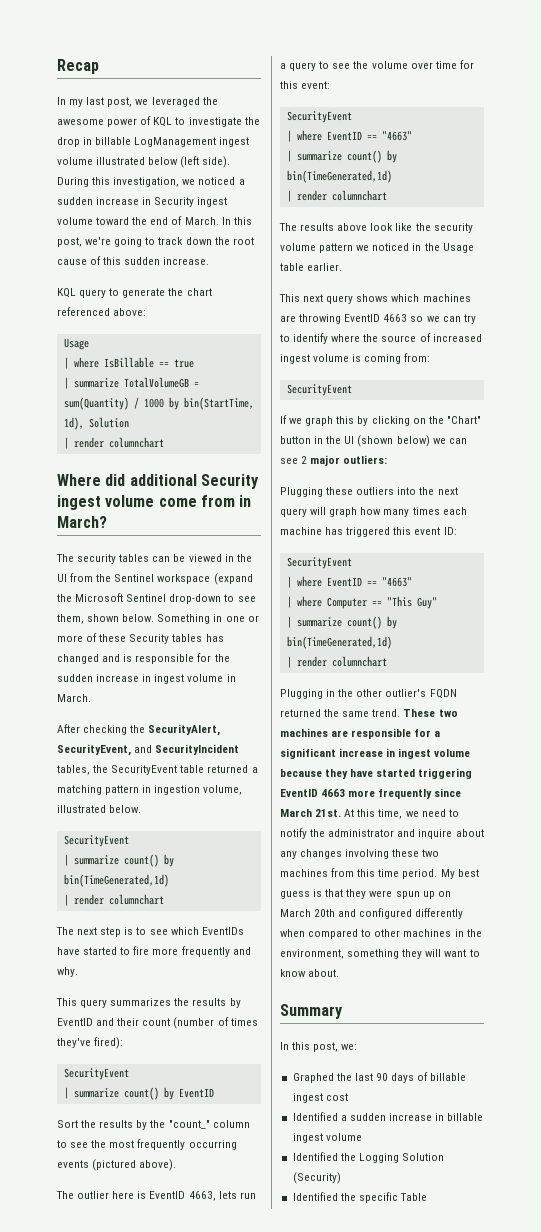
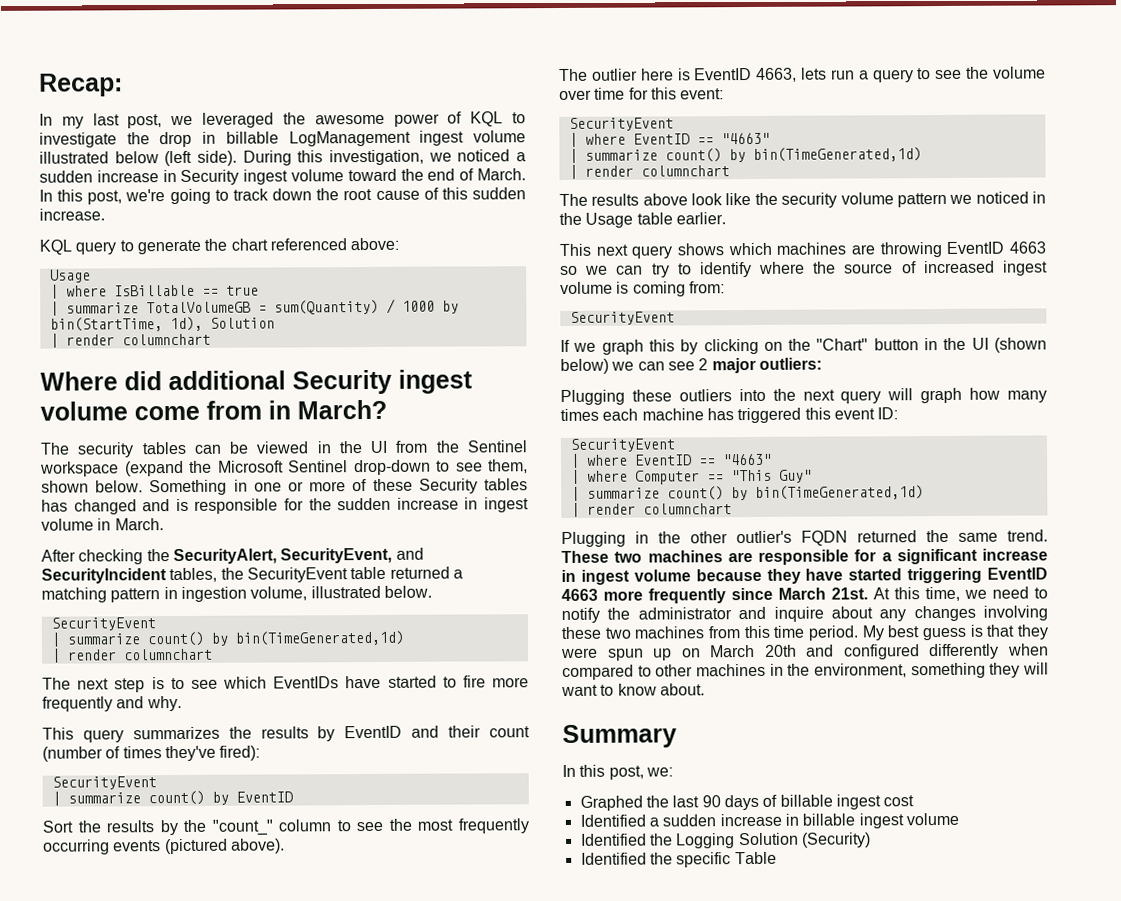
[57,59,99,74] Recap -> [39,73,123,97] Recap:

